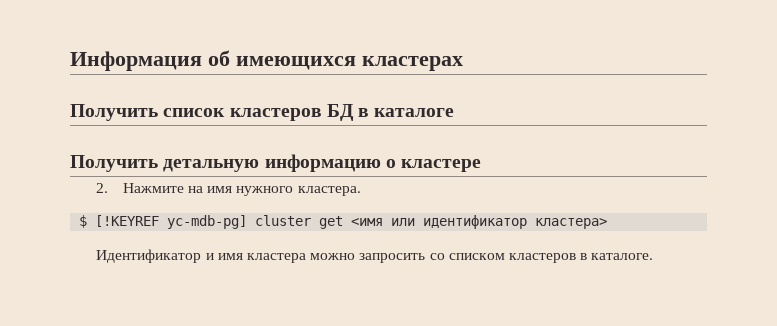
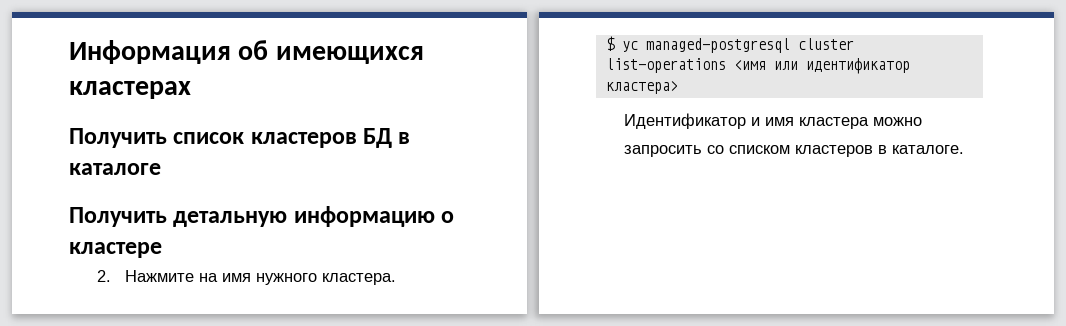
[95,215,344,229] [!KEYREF yc-mdb-pg] cluster get -> [621,38,854,53] [605,58,726,73] yc managed-postgresql cluster list-operations

